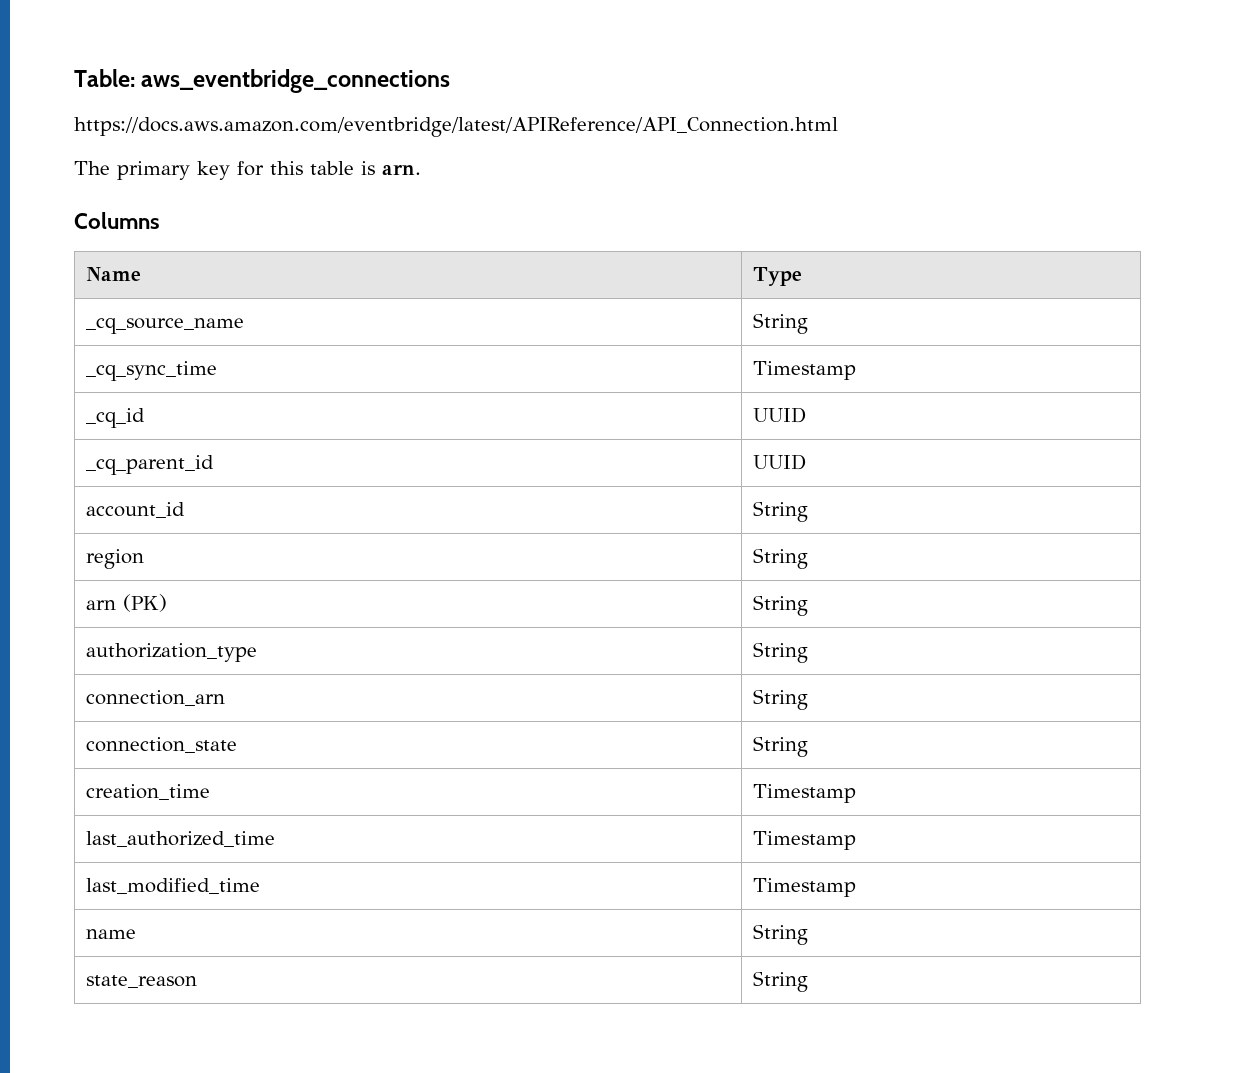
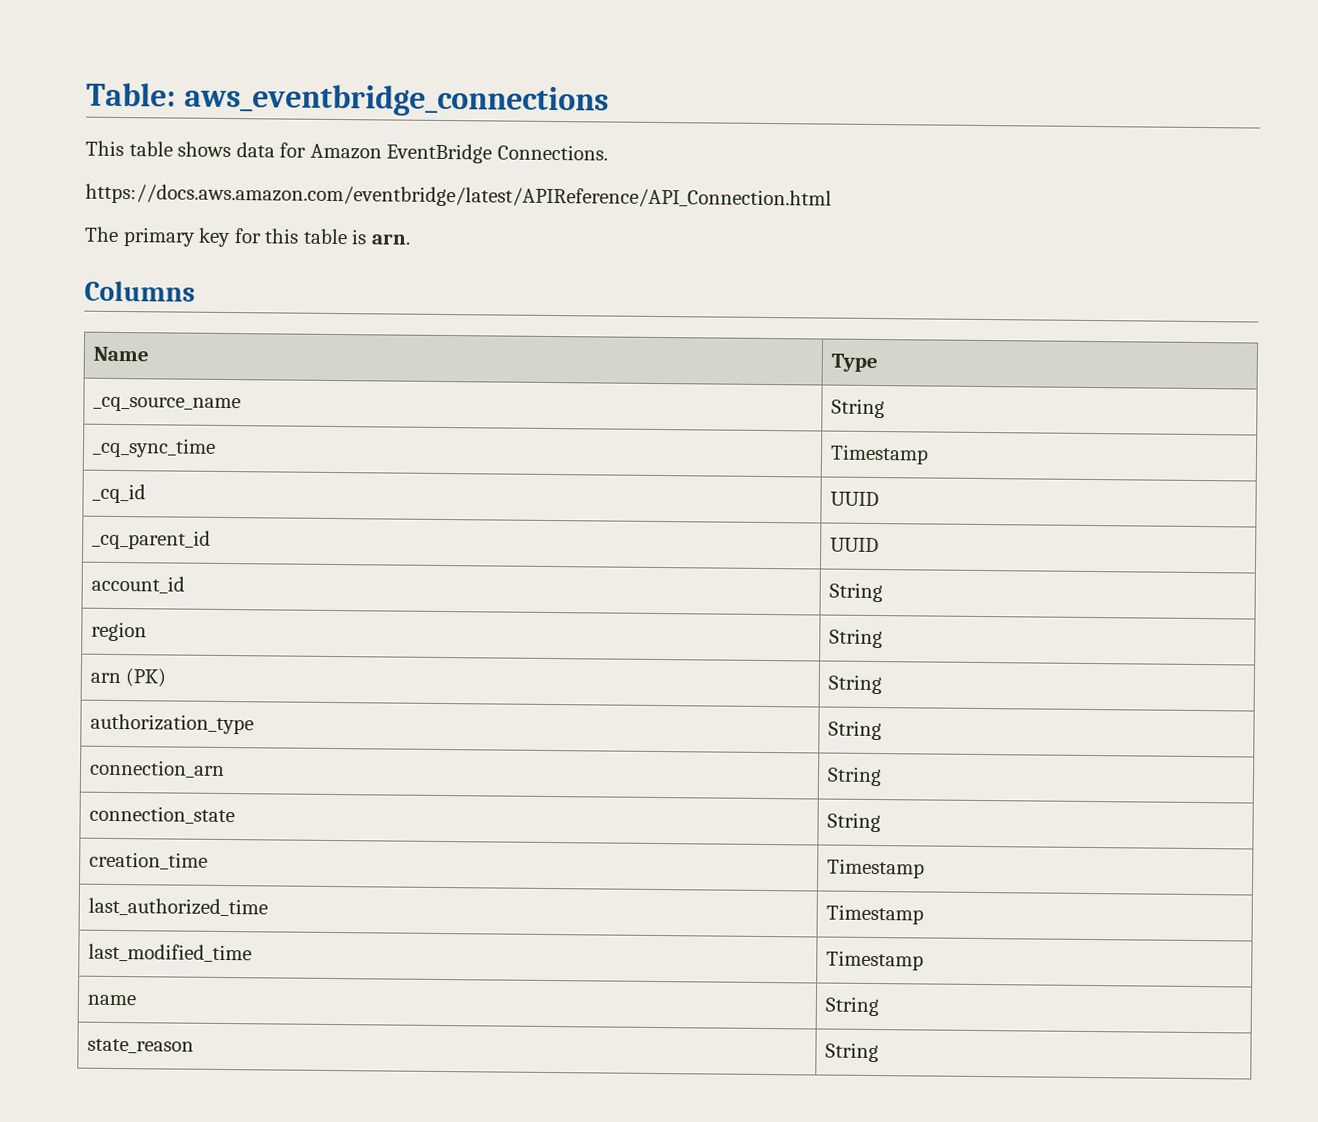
(451, 81) none -> [85,140,608,164] // This table shows data for Amazon EventBridge Connections.

